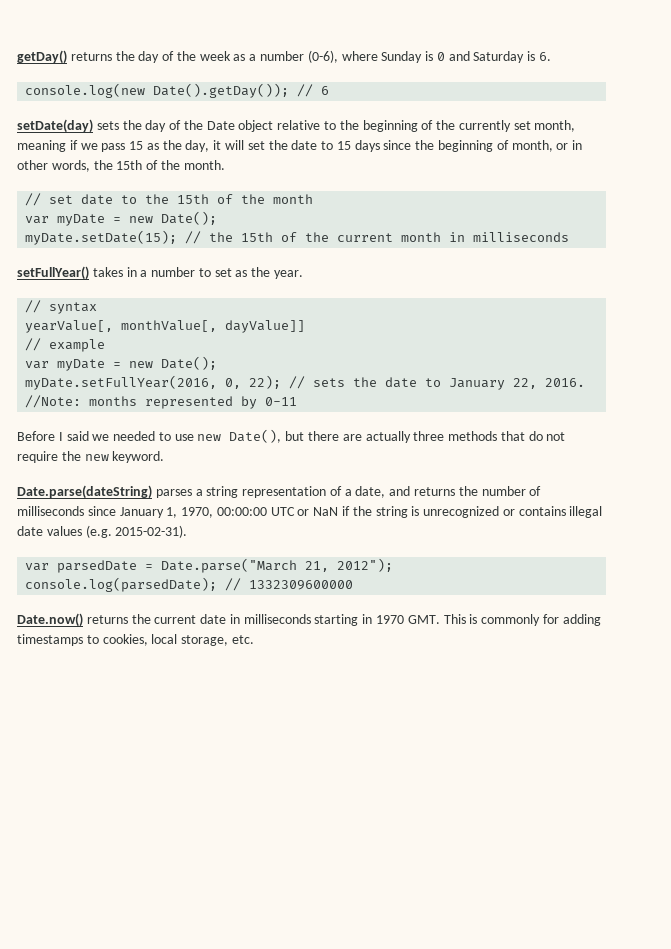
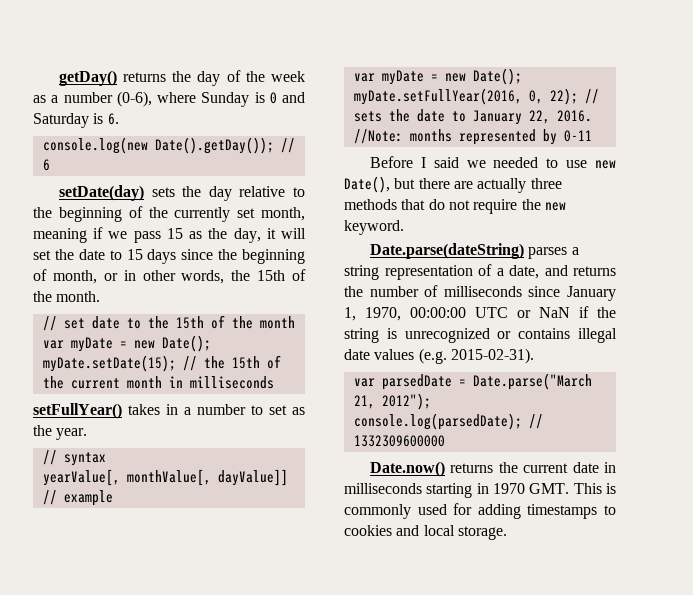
[169,120,274,132] of the Date object -> (232, 193) none
(541, 620) none -> [417,504,447,515] used
[102,634,254,646] cookies, local storage, etc. -> [344,525,507,540] cookies and local storage.

